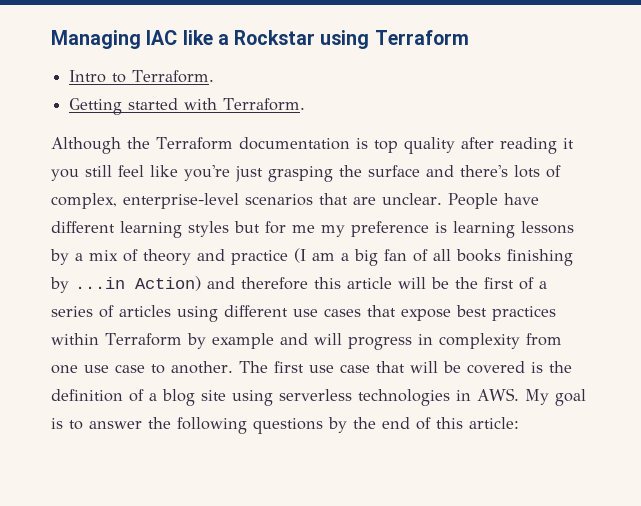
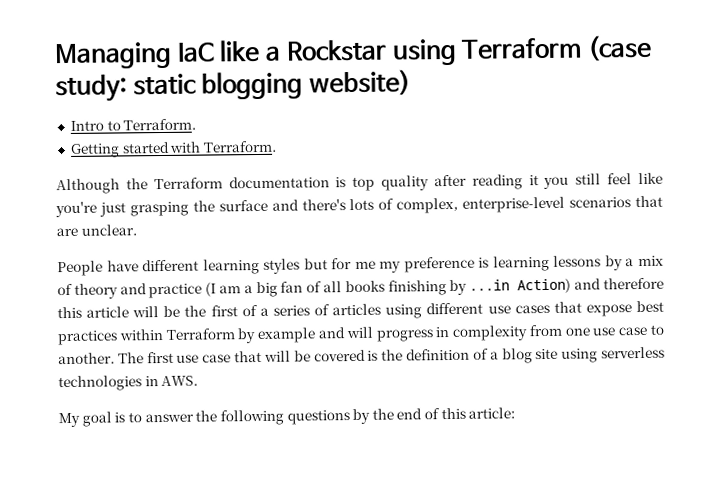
[146,30,178,45] IAC -> [176,42,215,62] IaC
(469, 37) none -> [587,34,653,62] [55,69,412,103] (case study: static blogging website)
(442, 199) none -> (137, 230) //
(519, 394) none -> (199, 381) //

